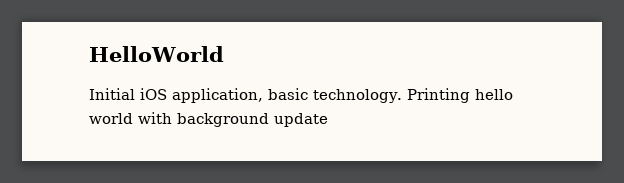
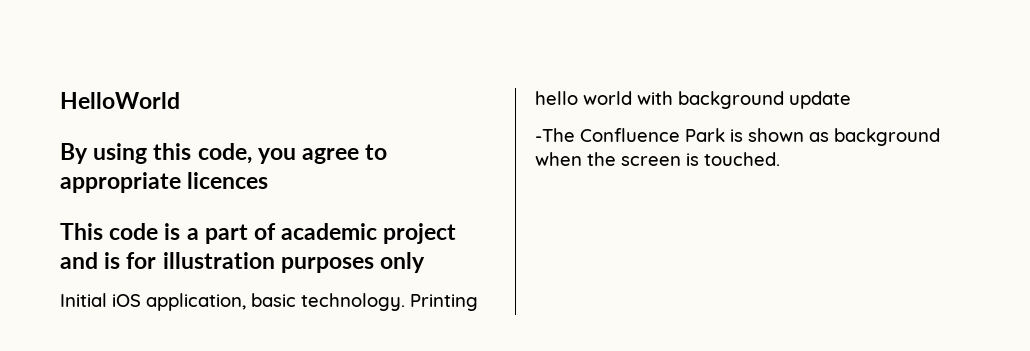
(224, 54) none -> [60,143,388,164] [60,172,269,193] [60,223,457,244] [60,252,426,273] // By using this code, you agree to appropriate licences // This code is a part of academic project and is for illustration purposes only
(328, 120) none -> [535,128,940,146] [535,152,780,166] // -The Confluence Park is shown as background when the screen is touched.

